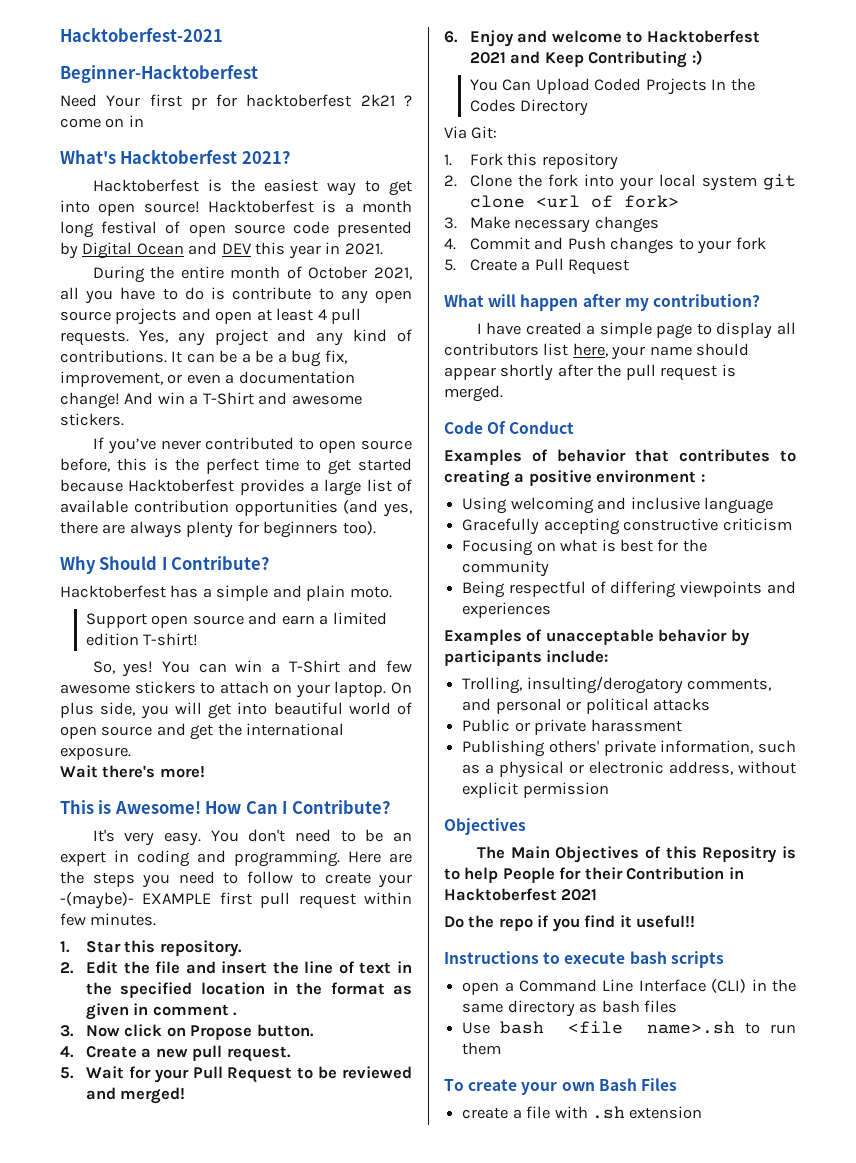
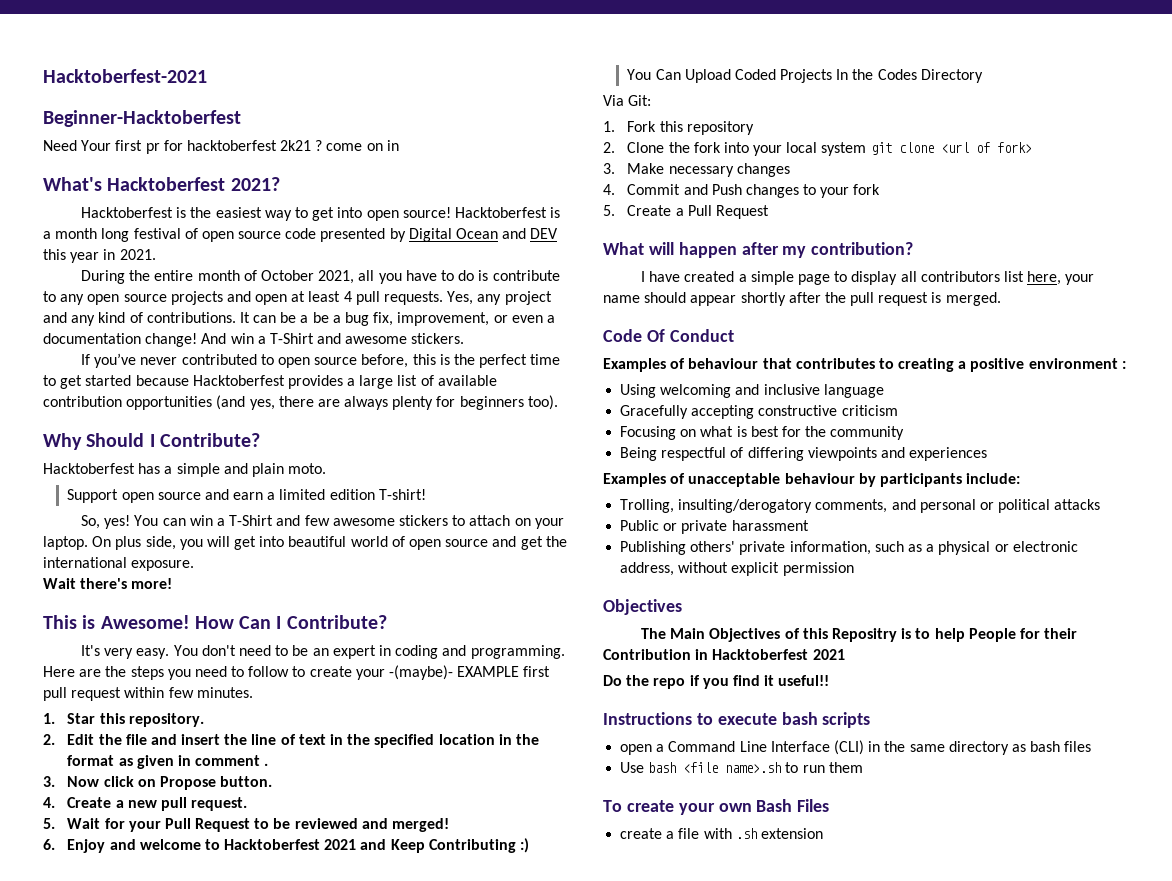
[557,449,626,462] behavior -> [688,358,759,369] behaviour
[658,629,728,642] behavior -> [784,473,855,484] behaviour

